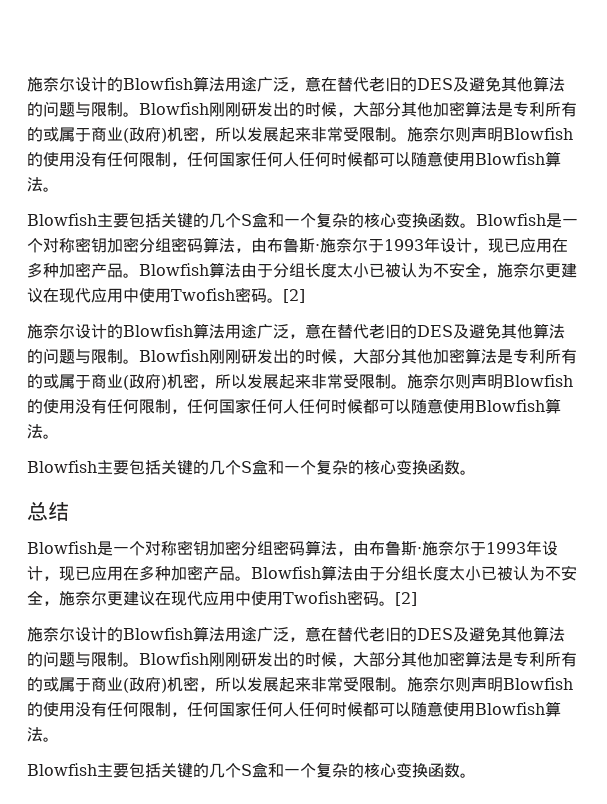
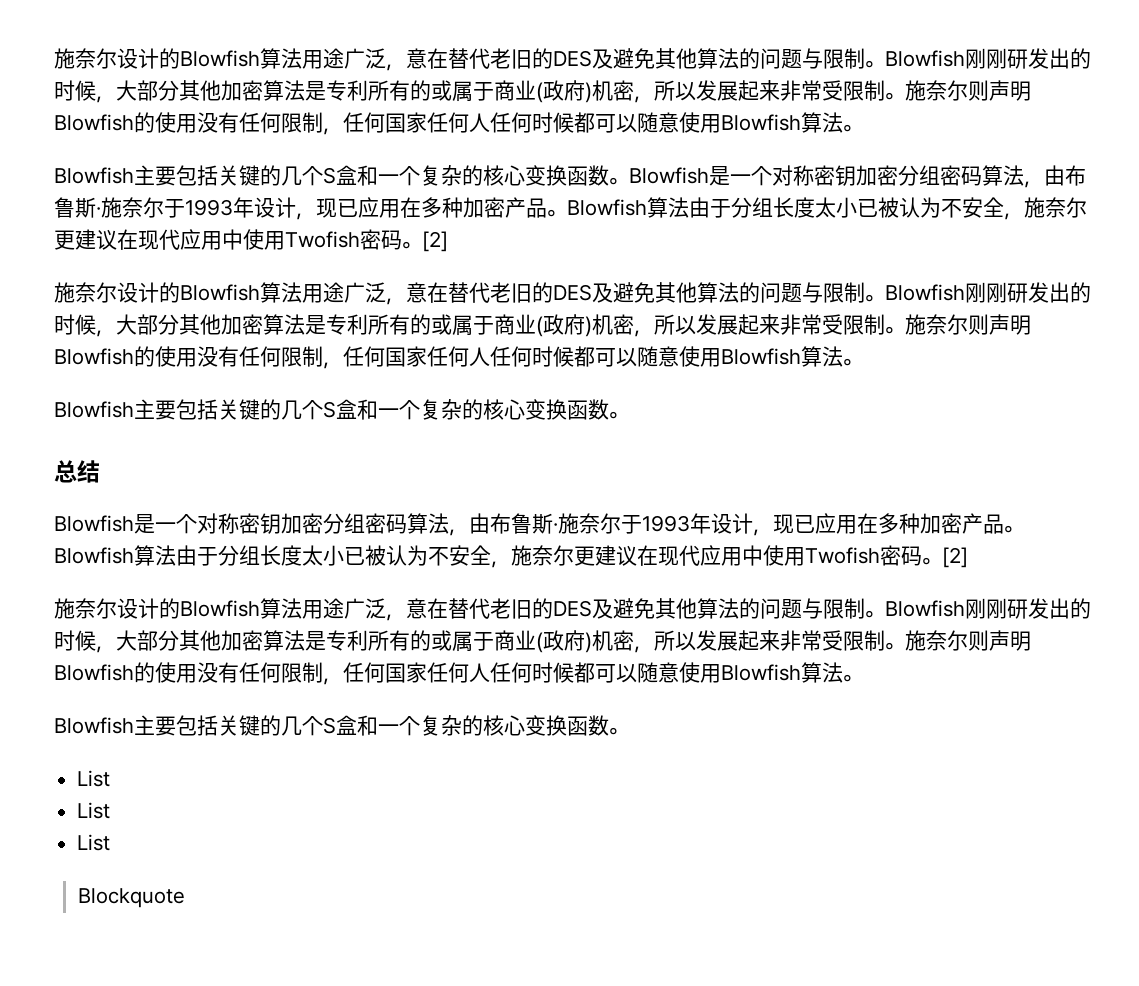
(476, 775) none -> [77,770,111,787] [77,802,111,819] [77,834,111,851] [77,888,185,908] // List // List // List // Blockquote

